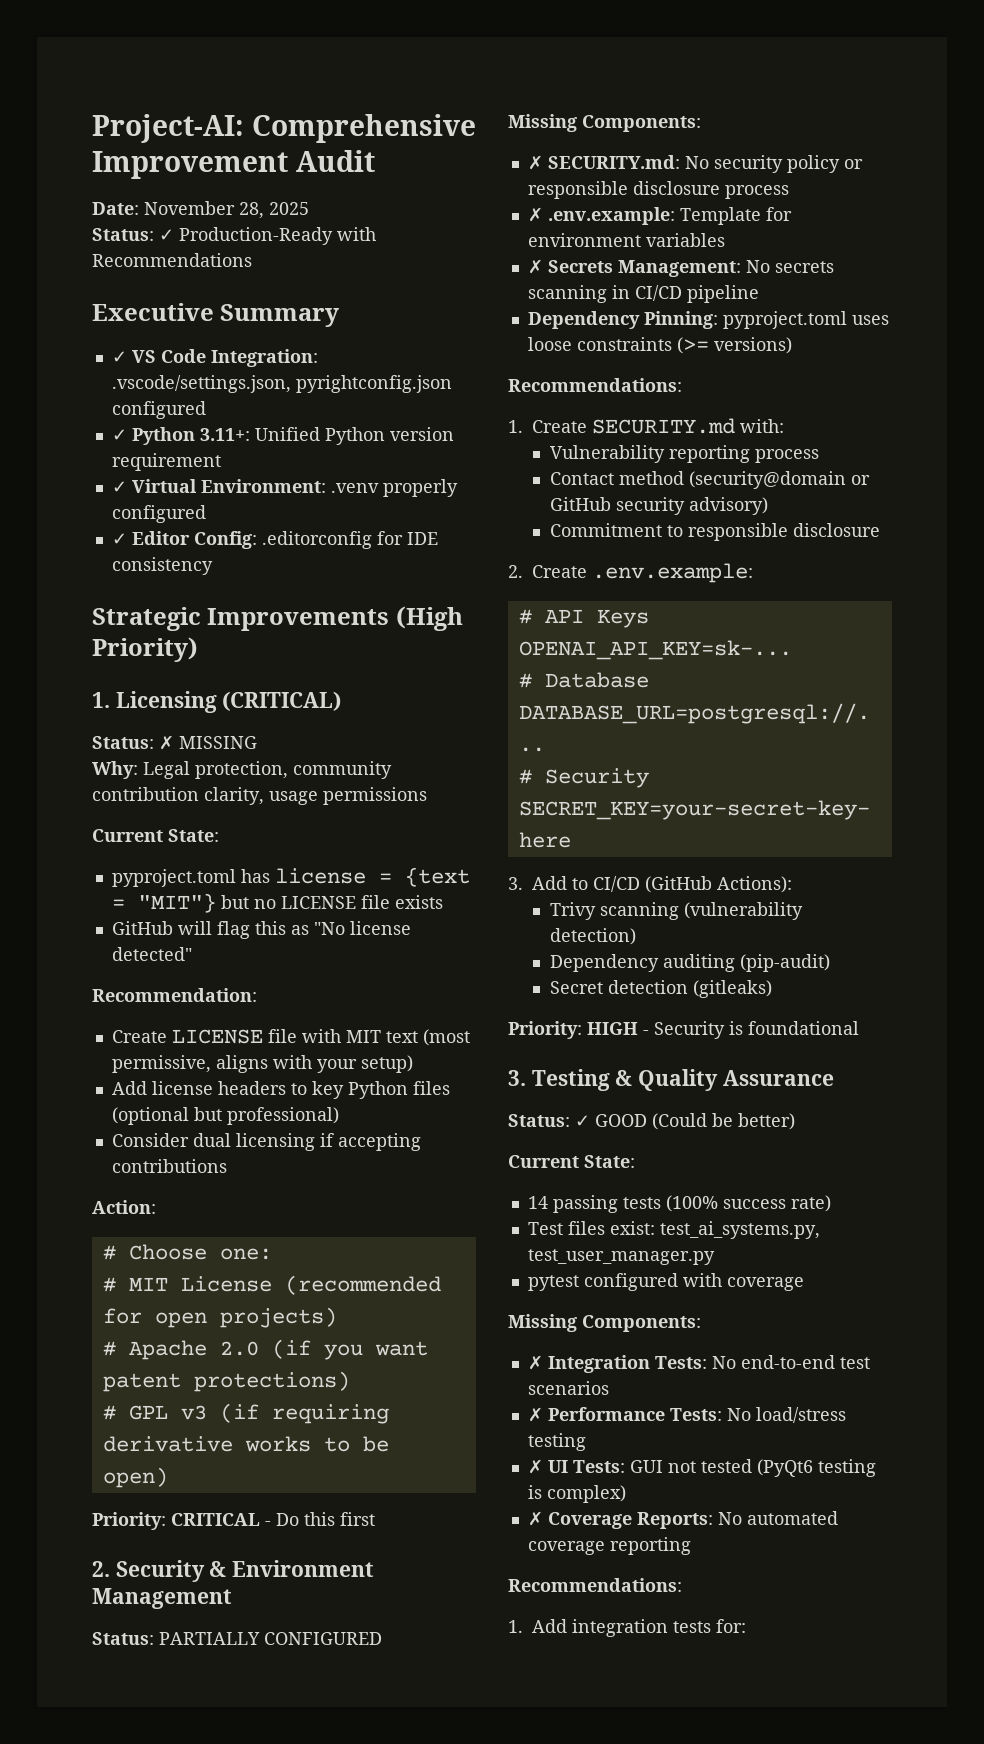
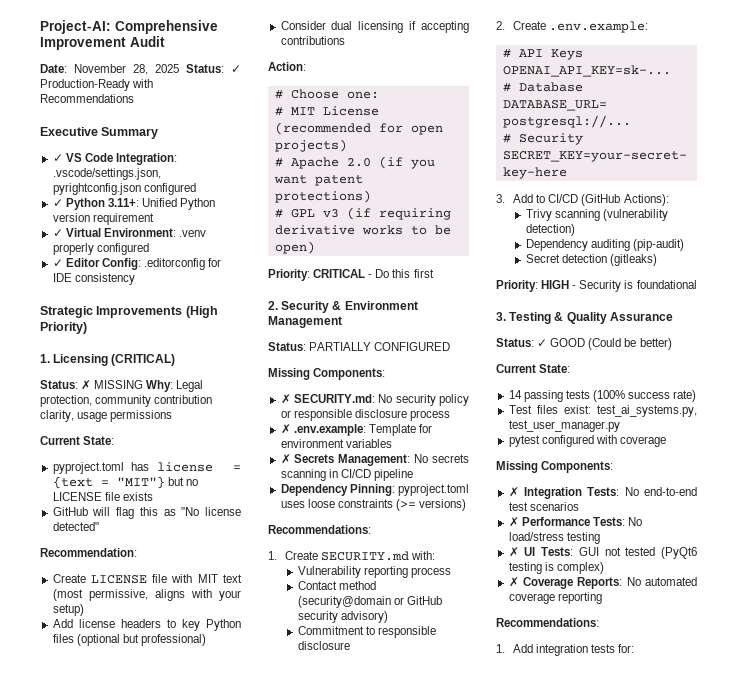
(309, 208) // -> (179, 68) none
(257, 742) // -> (144, 384) none

